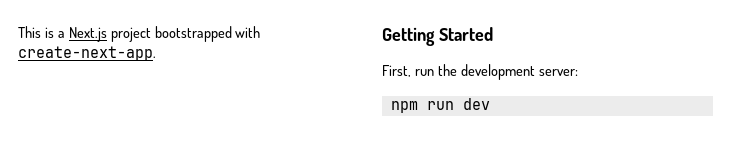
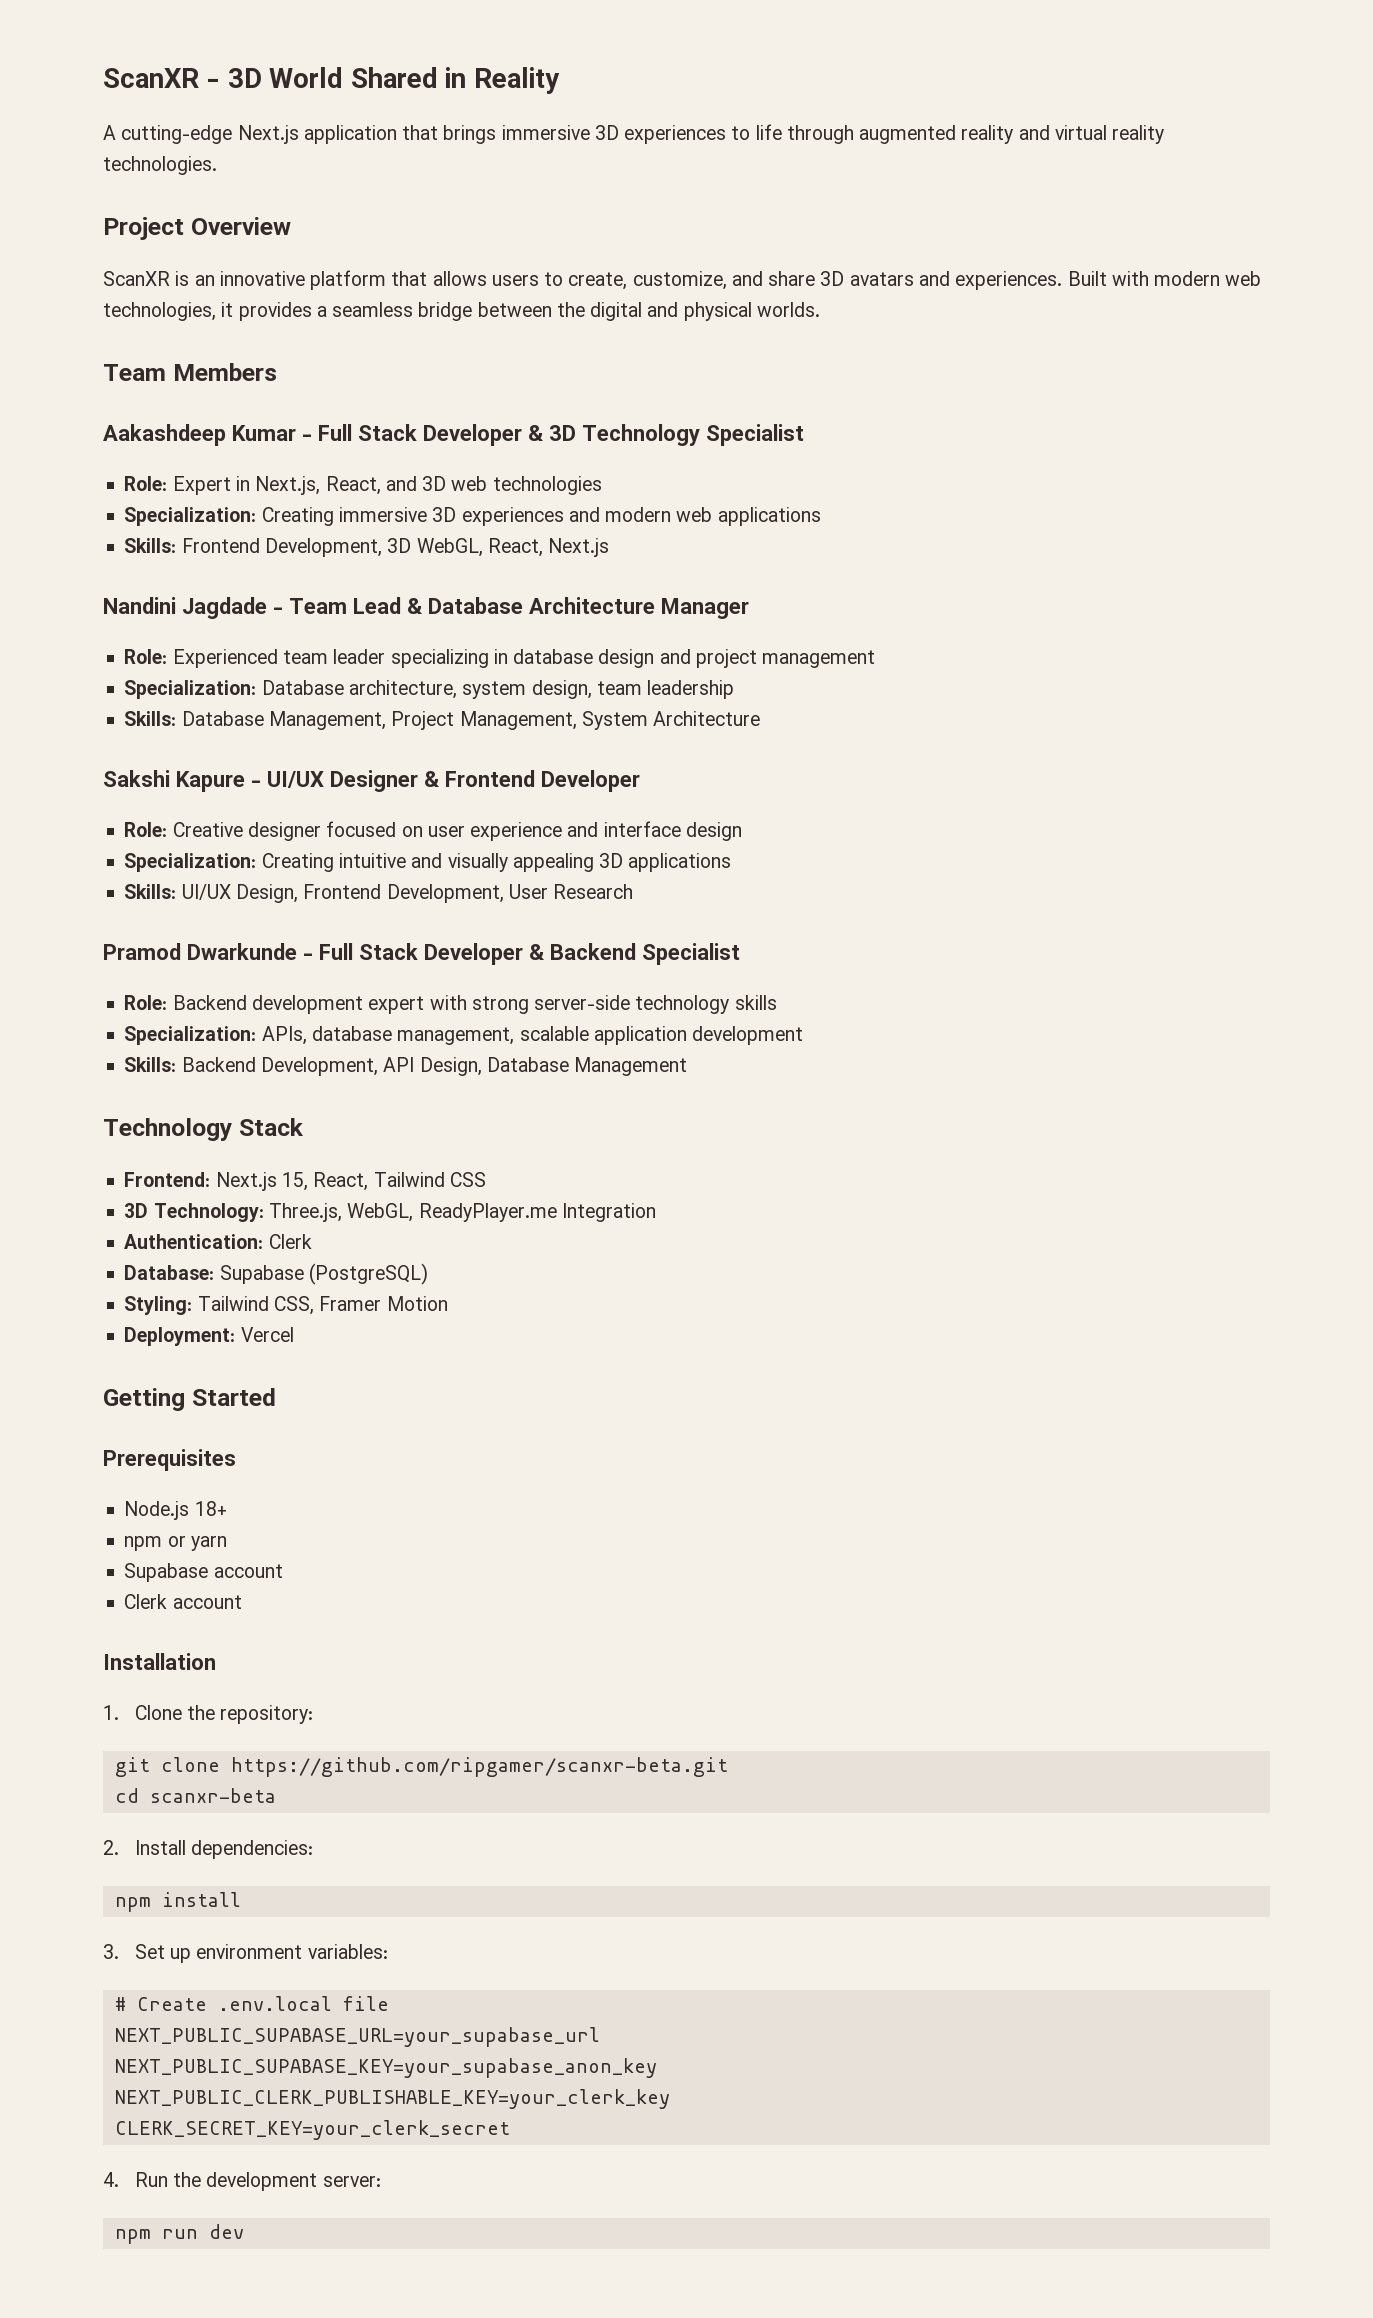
[18,26,261,42] [18,46,156,61] [382,27,493,46] [382,65,434,77] This is a Next.js project bootstrapped with create-next-app. // Getting Started // First, run -> [103,67,560,94] [103,124,1165,144] [103,156,217,175] [103,217,291,240] [103,270,1262,290] [103,302,820,321] [103,363,277,381] [103,424,804,446] [124,476,602,495] [124,507,821,526] [124,538,610,557] [103,597,749,619] [124,649,876,668] [124,680,735,699] [124,711,761,730] [103,770,640,792] [124,821,742,841] [124,853,732,872] [124,884,634,903] [103,943,740,965] [124,995,777,1014] [124,1026,804,1045] [124,1057,688,1076] [103,1118,304,1141] [124,1172,486,1191] [124,1203,656,1222] [124,1234,312,1249] [124,1263,428,1285] [124,1296,448,1315] [124,1327,294,1346] [103,1388,276,1411] [103,1449,236,1471] [124,1501,227,1520] [124,1536,227,1551] [124,1563,283,1582] [124,1594,242,1609] [103,1653,216,1670] [103,1705,314,1724] [114,1757,728,1777] [114,1788,276,1803] [103,1840,313,1859] [114,1892,241,1912] [103,1944,388,1963] [114,1996,389,2011] [114,2027,600,2047] [114,2058,657,2078] [114,2089,670,2109] [114,2120,510,2140] [103,2172,168,2187] ScanXR - 3D World Shared in Reality // A cutting-edge Next.js application that brings immersive 3D experiences to life through augmented reality and virtual reality technologies. // Project Overview // ScanXR is an innovative platform that allows users to create, customize, and share 3D avatars and experiences. Built with modern web technologies, it provides a seamless bridge between the digital and physical worlds. // Team Members // Aakashdeep Kumar - Full Stack Developer & 3D Technology Specialist // Role: Expert in Next.js, React, and 3D web technologies // Specialization: Creating immersive 3D experiences and modern web applications // Skills: Frontend Development, 3D WebGL, React, Next.js // Nandini Jagdade - Team Lead & Database Architecture Manager // Role: Experienced team leader specializing in database design and project management // Specialization: Database architecture, system design, team leadership // Skills: Database Management, Project Management, System Architecture // Sakshi Kapure - UI/UX Designer & Frontend Developer // Role: Creative designer focused on user experience and interface design // Specialization: Creating intuitive and visually appealing 3D applications // Skills: UI/UX Design, Frontend Development, User Research // Pramod Dwarkunde - Full Stack Developer & Backend Specialist // Role: Backend development expert with strong server-side technology skills // Specialization: APIs, database management, scalable application development // Skills: Backend Development, API Design, Database Management // Technology Stack // Frontend: Next.js 15, React, Tailwind CSS // 3D Technology: Three.js, WebGL, ReadyPlayer.me Integration // Authentication: Clerk // Database: Supabase (PostgreSQL) // Styling: Tailwind CSS, Framer Motion // Deployment: Vercel // Getting Started // Prerequisites // Node.js 18+ // npm or yarn // Supabase account // Clerk account // Installation // 1. Clone the repository: // git clone https://github.com/ripgamer/scanxr-beta.git // cd scanxr-beta // 2. Install dependencies: // npm install // 3. Set up environment variables: // # Create .env.local file // NEXT_PUBLIC_SUPABASE_URL=your_supabase_url // NEXT_PUBLIC_SUPABASE_KEY=your_supabase_anon_key // NEXT_PUBLIC_CLERK_PUBLISHABLE_KEY=your_clerk_key // CLERK_SECRET_KEY=your_clerk_secret // 4. Run

